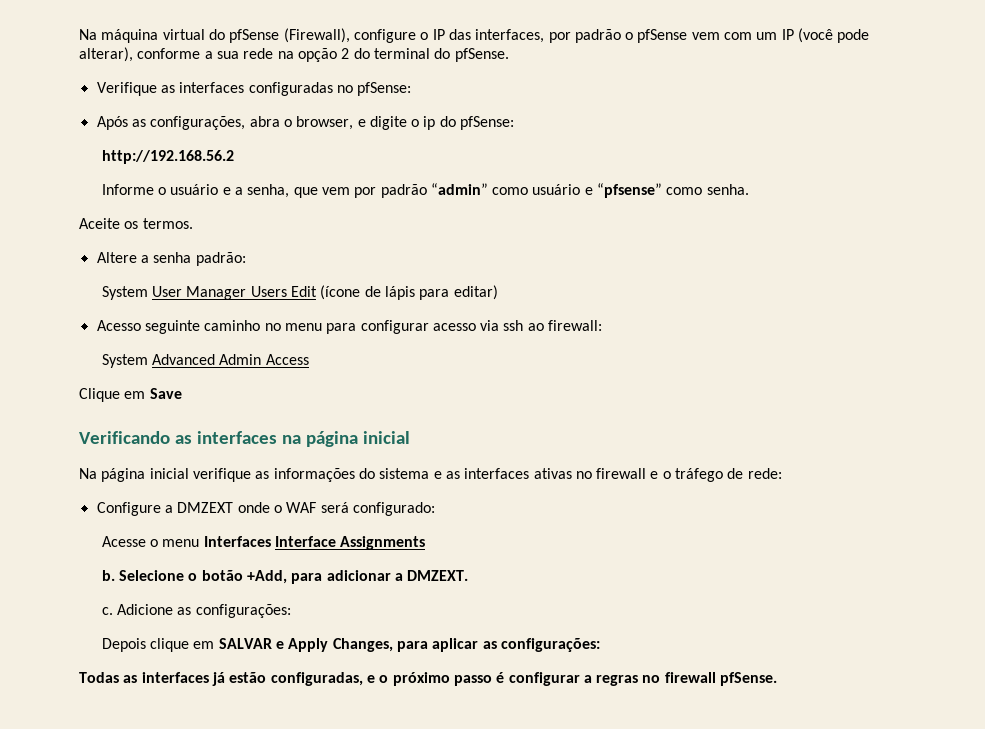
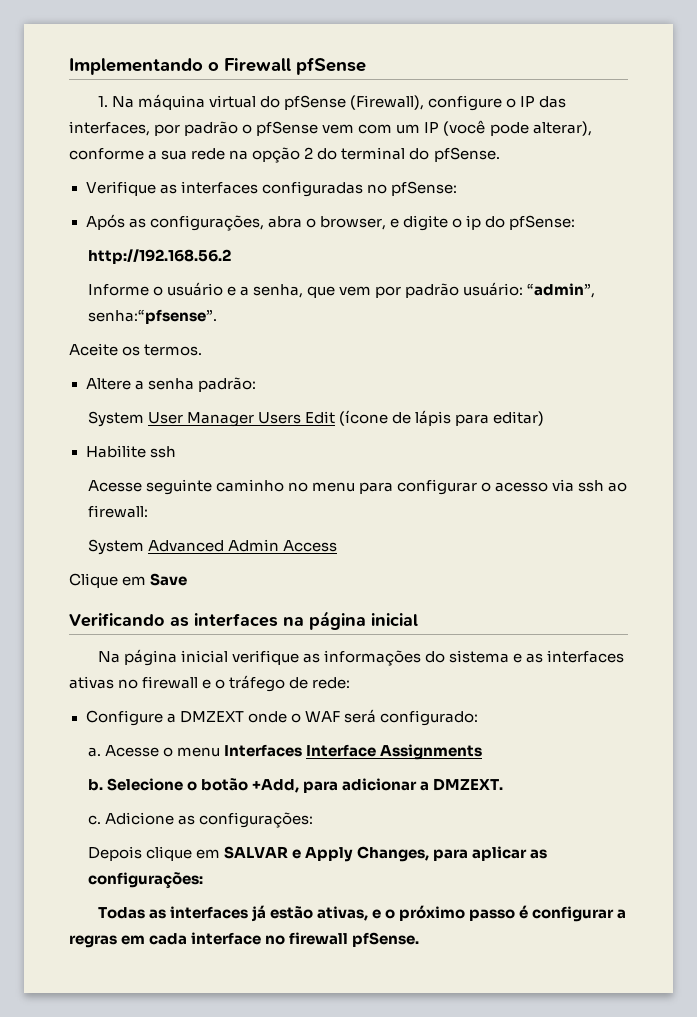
(79, 34) none -> [69,57,366,75] [97,96,108,107] Implementando o Firewall pfSense // 1.
[430,183,749,198] “admin” como usuário e “pfsense” como senha. -> [463,282,596,298] [87,309,217,324] usuário: “admin”, senha:“pfsense”.
[96,320,141,331] Acesso -> [85,445,176,458] [87,480,142,492] Habilite ssh // Acesse
(429, 327) none -> [481,482,492,492] o
(435, 509) none -> [87,747,101,757] a.
[270,672,363,686] configuradas, -> [316,906,368,921] ativas,
(639, 680) none -> [121,932,262,945] em cada interface

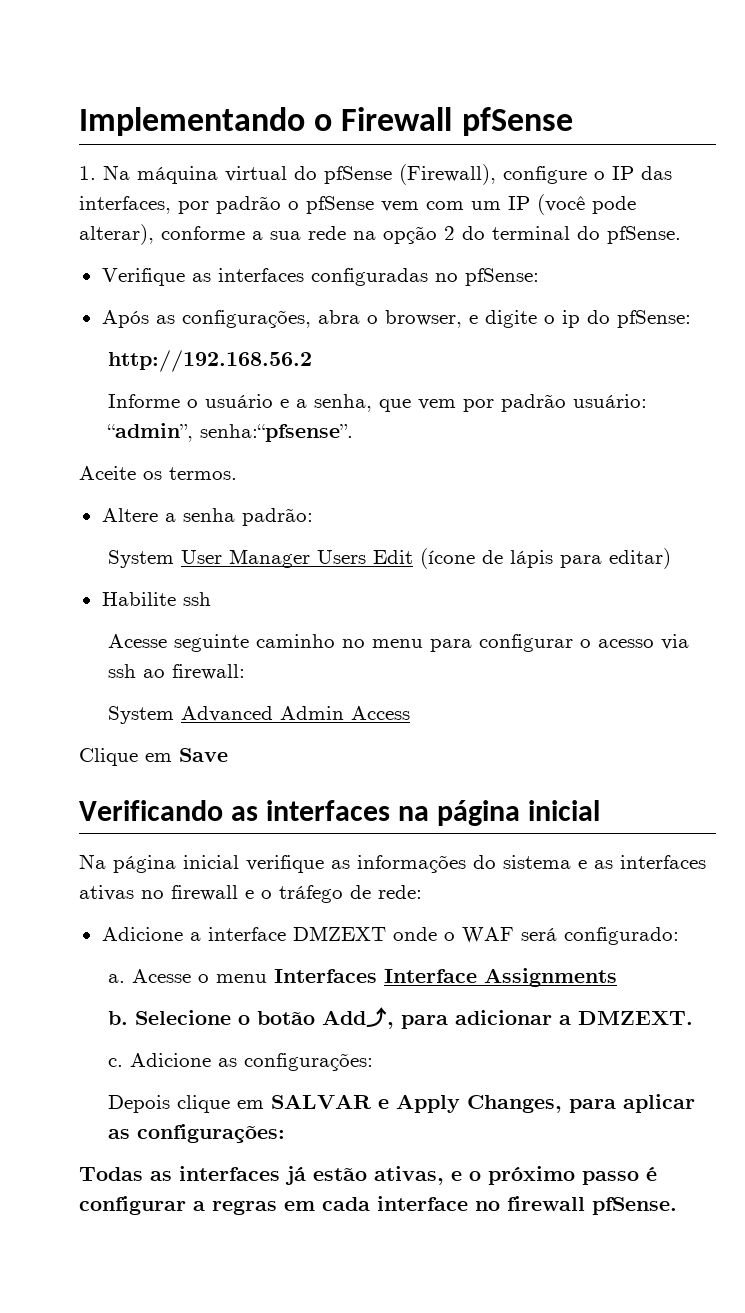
[85,710,176,726] Configure a -> [101,927,286,941] Adicione a interface
[251,779,299,793] +Add, -> [322,1007,395,1029] Add⤴,

